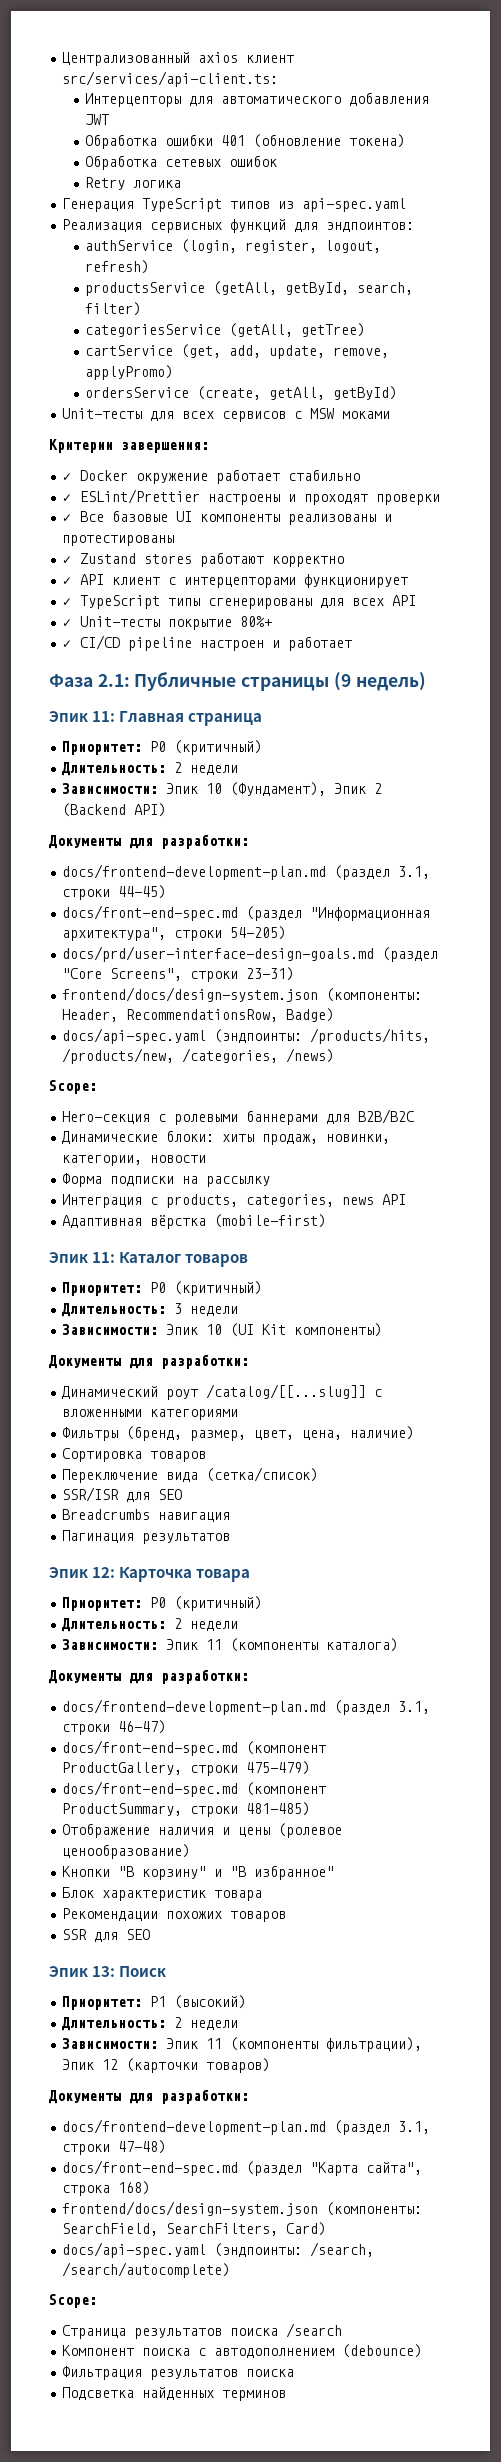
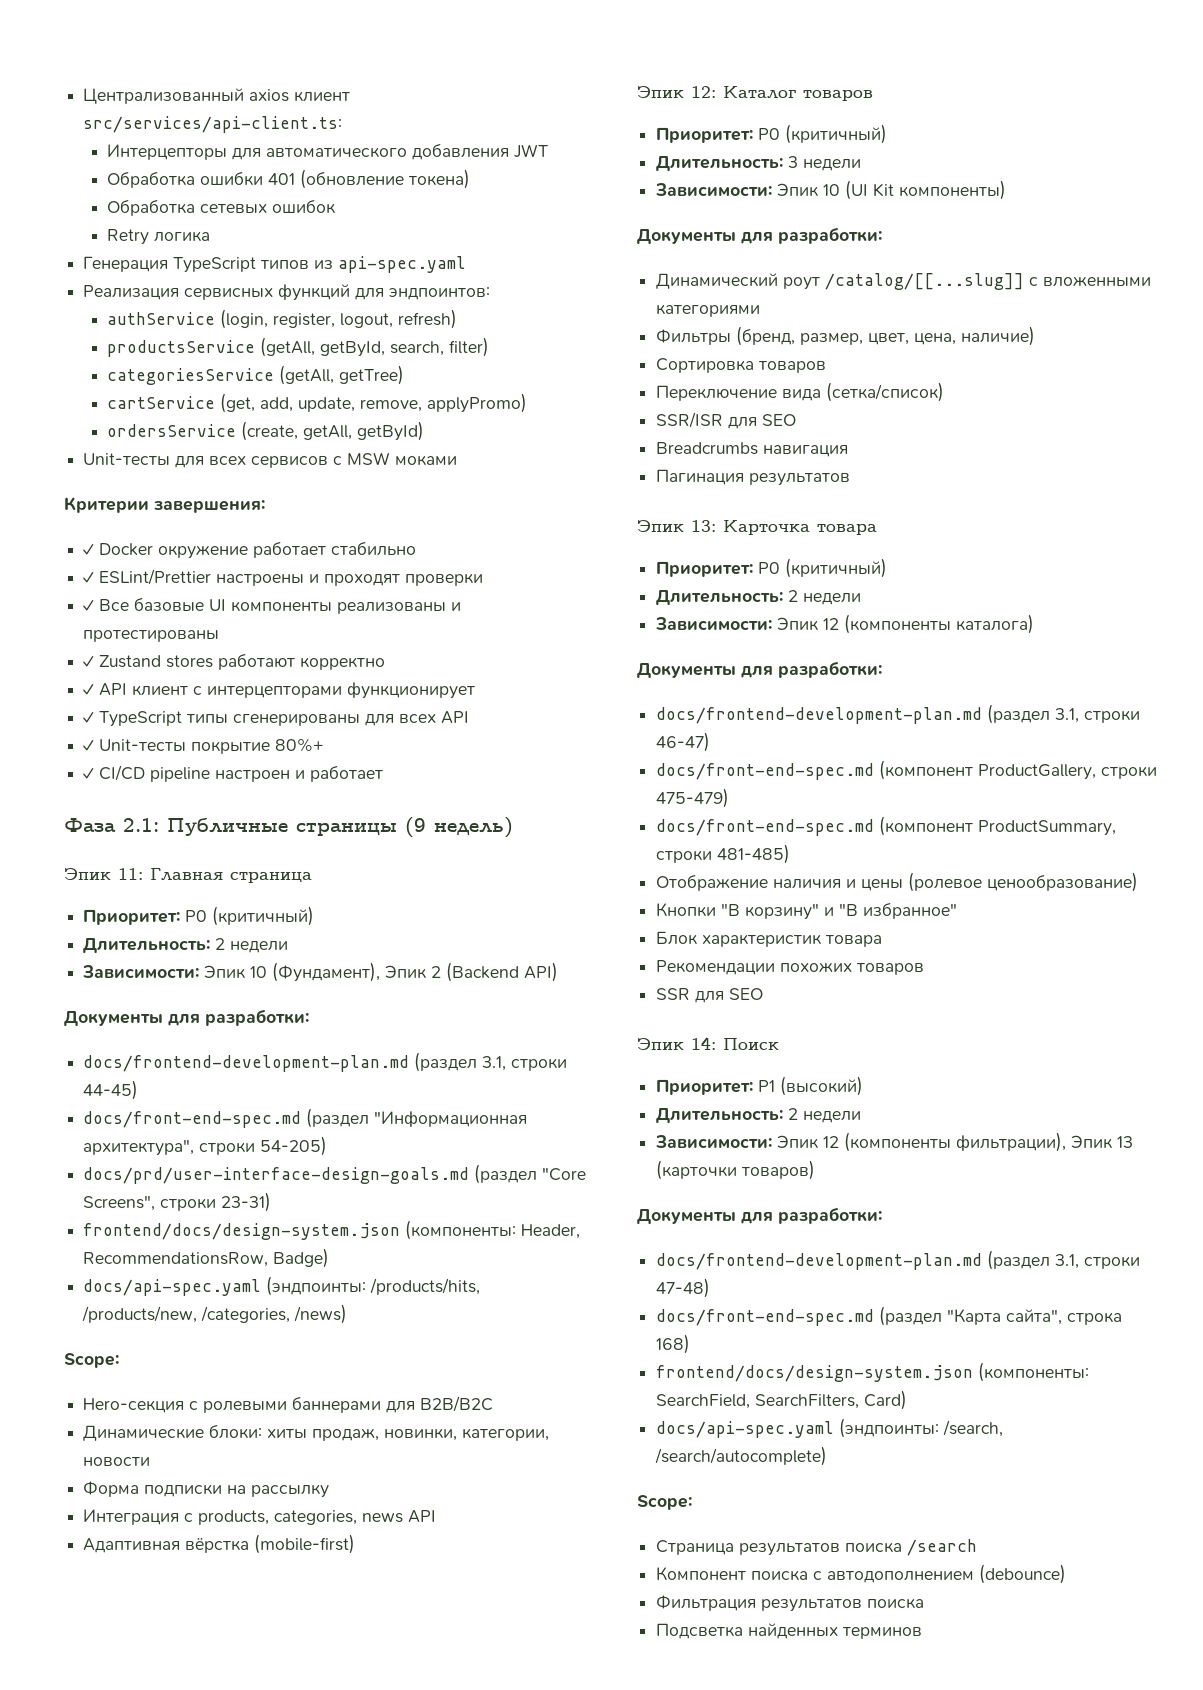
[92,1252,116,1263] 11: -> [691,86,716,98] 12:
[92,1567,116,1578] 12: -> [691,520,716,532] 13:
[206,1639,223,1650] 11 -> [823,618,840,630] 12
[92,1966,116,1977] 13: -> [691,1037,716,1050] 14:
[206,2038,223,2049] 11 -> [823,1136,840,1148] 12
[102,2059,119,2070] 12 -> [1117,1136,1134,1148] 13

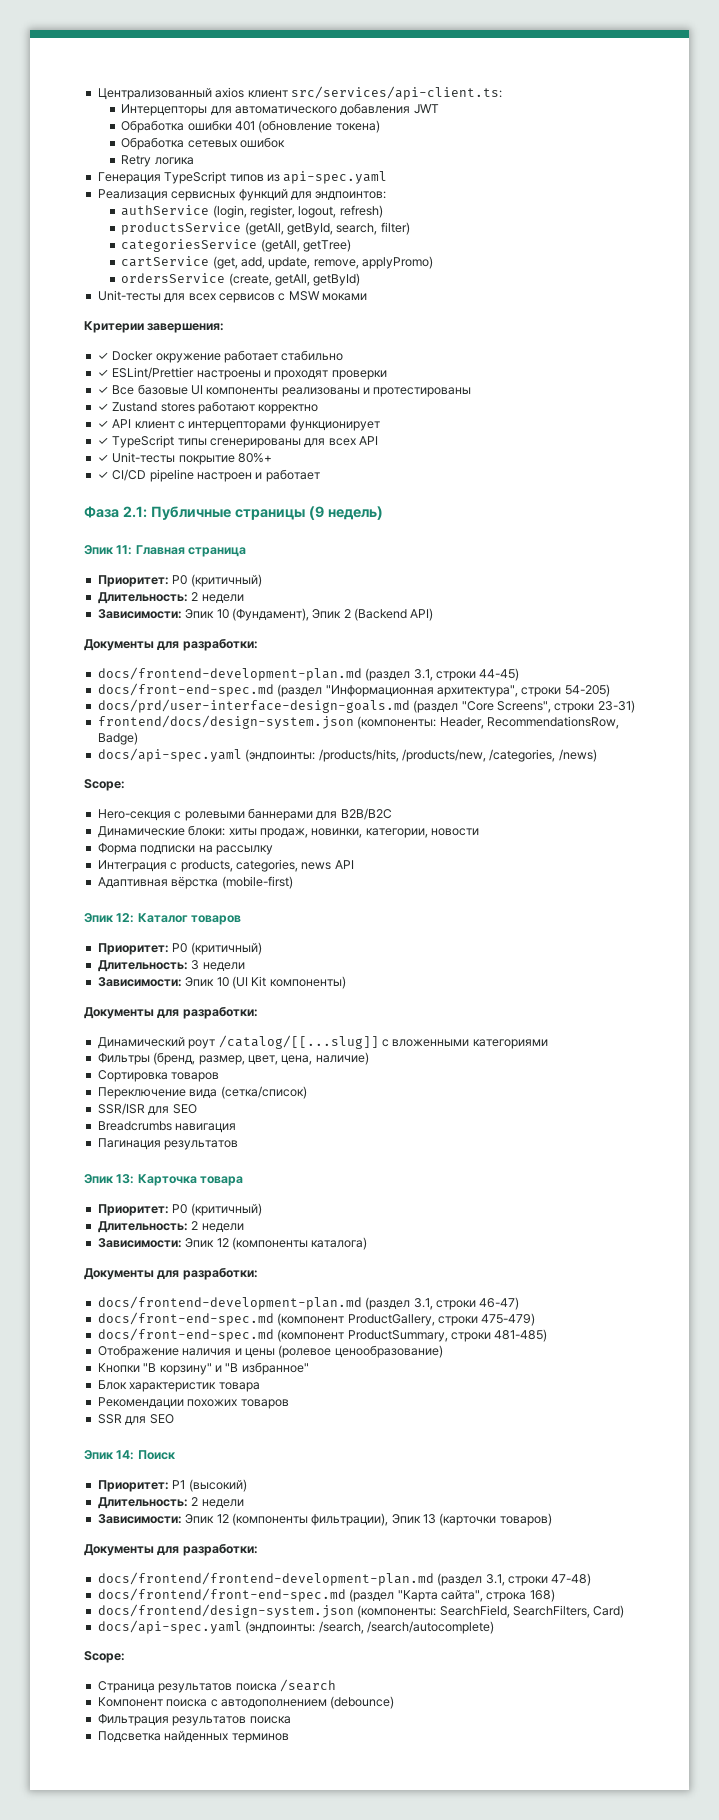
[656,1253,983,1270] docs/frontend-development-plan.md -> [97,1572,434,1586] docs/frontend/frontend-development-plan.md
[656,1309,875,1326] docs/front-end-spec.md -> [97,1588,346,1602] docs/frontend/front-end-spec.md
[656,1365,974,1382] frontend/docs/design-system.json -> [97,1604,354,1618] docs/frontend/design-system.json

